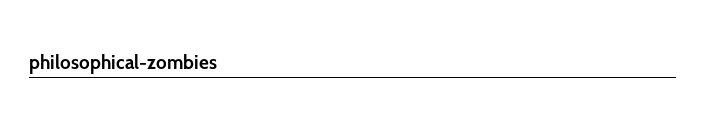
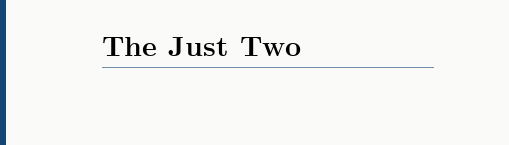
[29,54,217,74] philosophical-zombies -> [102,37,301,56] The Just Two

